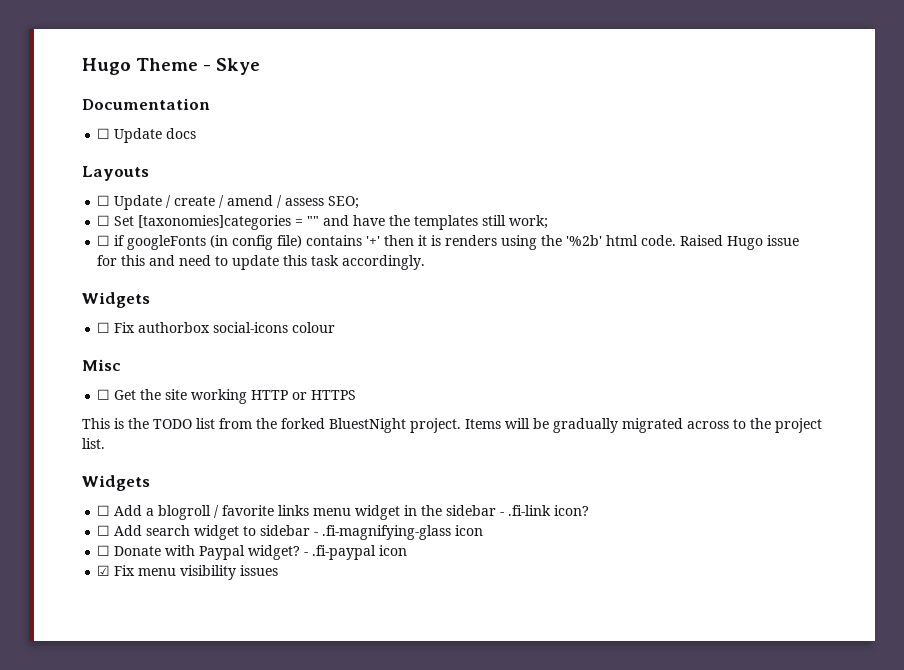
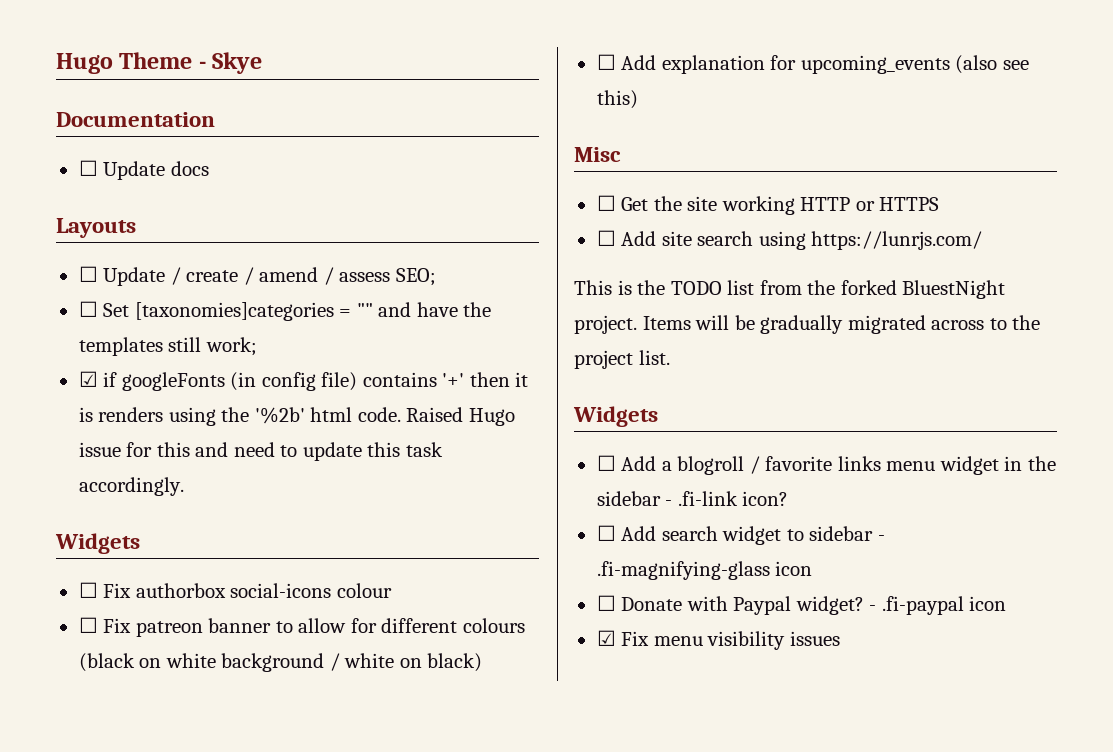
[97,235,111,246] ☐ -> [78,371,98,387] ☑
(336, 327) none -> [78,617,525,637] [78,653,483,672] [596,54,1029,74] [596,90,638,109] // ☐ Fix patreon banner to allow for different colours (black on white background / white on black) // ☐ Add explanation for upcoming_events (also see this)
(357, 395) none -> [596,230,983,250] // ☐ Add site search using https://lunrjs.com/

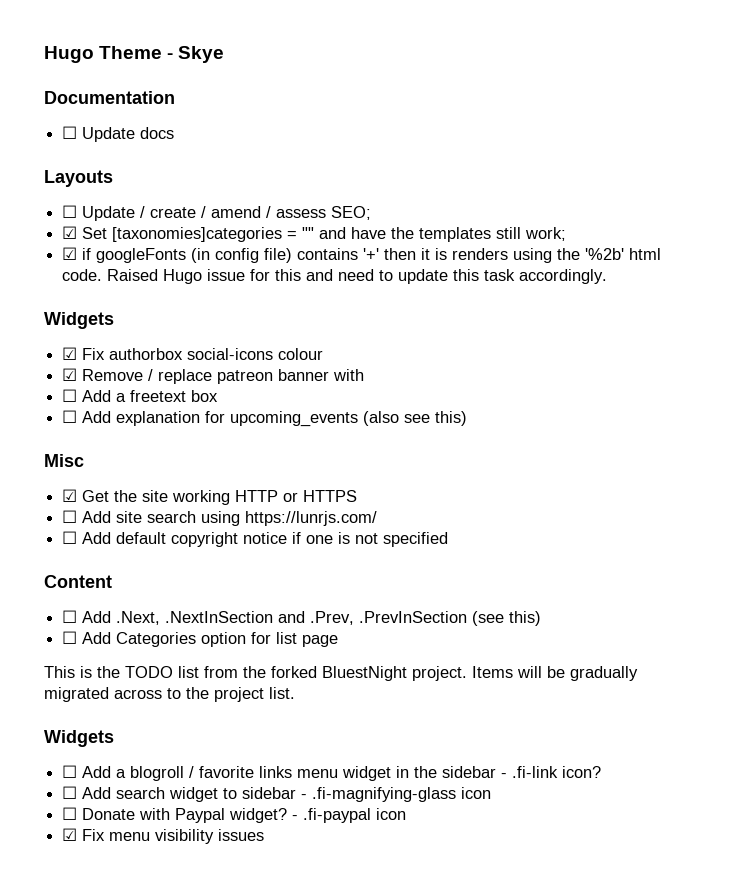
[78,301,98,317] ☐ -> [62,226,78,239] ☑
[78,582,98,598] ☐ -> [62,347,78,360] ☑
[78,617,525,637] [78,653,483,672] ☐ Fix patreon banner to allow for different colours (black on white background / white on black) -> [62,368,365,384] [62,389,219,402] ☑ Remove / replace patreon banner with // ☐ Add a freetext box
[596,195,616,211] ☐ -> [62,489,78,502] ☑
(983, 240) none -> [62,531,449,547] [44,575,112,588] [62,610,542,626] [62,631,339,647] // ☐ Add default copyright notice if one is not specified // Content // ☐ Add .Next, .NextInSection and .Prev, .PrevInSection (see this) // ☐ Add Categories option for list page

